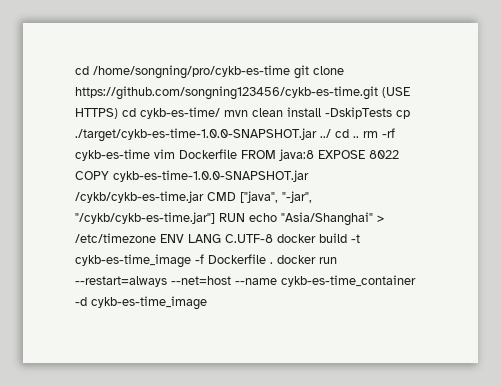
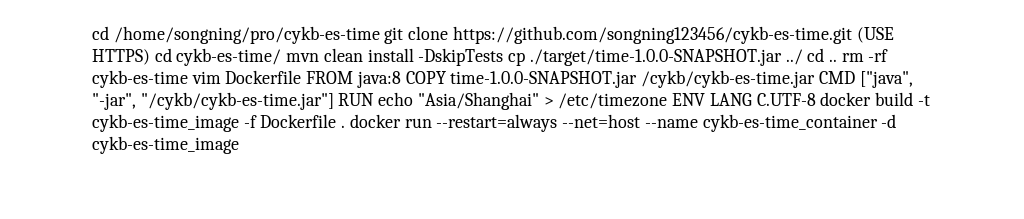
[75,128,317,142] ./target/cykb-es-time-1.0.0-SNAPSHOT.jar -> [529,49,782,66] ./target/time-1.0.0-SNAPSHOT.jar
[318,150,399,159] [75,170,309,182] EXPOSE 8022 COPY cykb-es-time-1.0.0-SNAPSHOT.jar -> [405,71,638,88] COPY time-1.0.0-SNAPSHOT.jar

